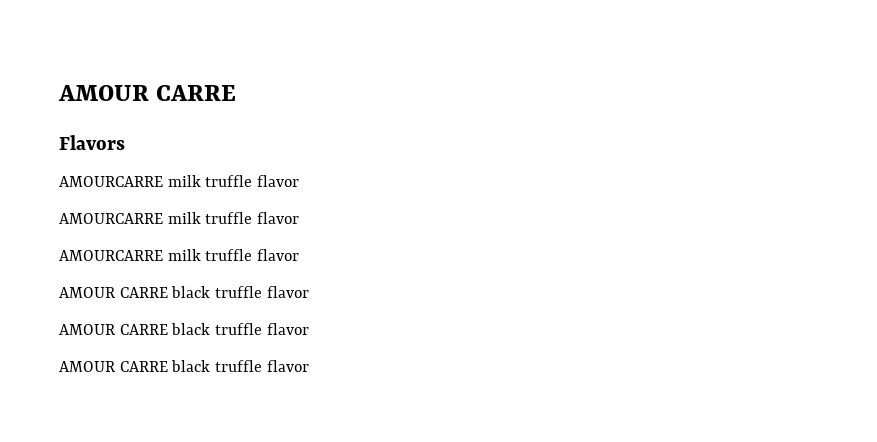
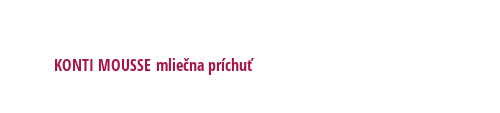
[58,85,237,101] [59,135,125,150] [59,175,300,187] [59,212,300,224] [59,249,300,261] [59,286,309,298] [59,323,309,335] [59,360,309,372] AMOUR CARRE // Flavors // AMOURCARRE milk truffle flavor // AMOURCARRE milk truffle flavor // AMOURCARRE milk truffle flavor // AMOUR CARRE black truffle flavor // AMOUR CARRE black truffle flavor // AMOUR CARRE black truffle flavor -> [54,58,254,75] KONTI MOUSSE mliečna príchuť

